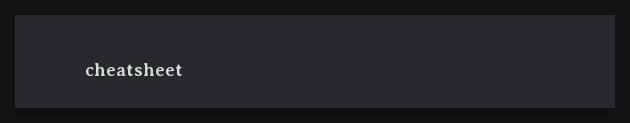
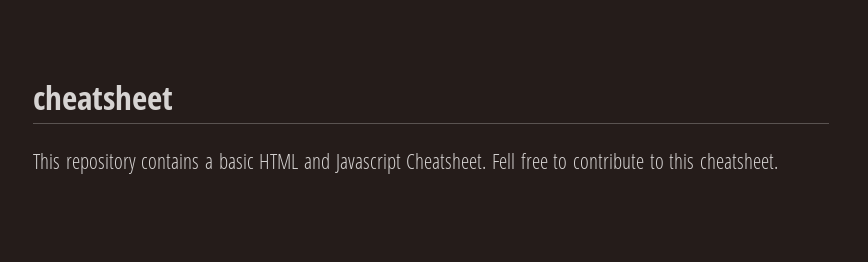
(183, 69) none -> [33,153,779,174] // This repository contains a basic HTML and Javascript Cheatsheet. Fell free to contribute to this cheatsheet.

